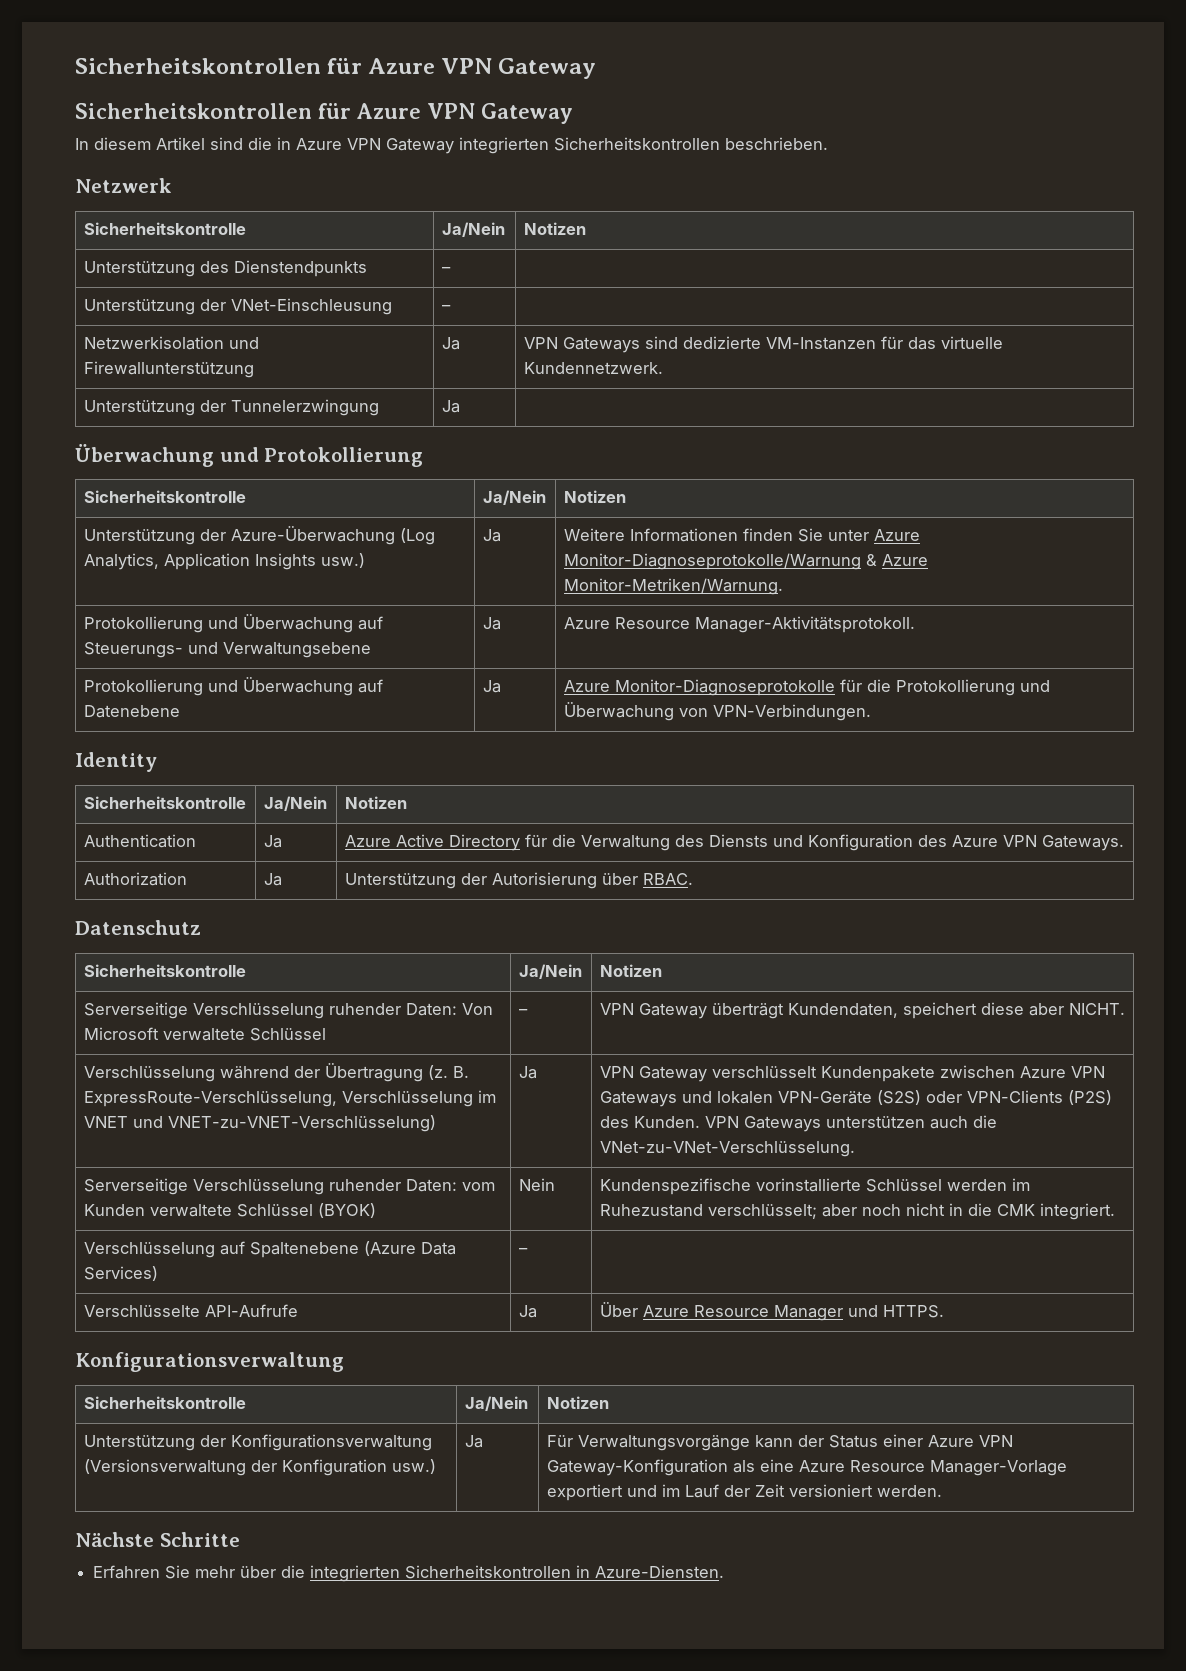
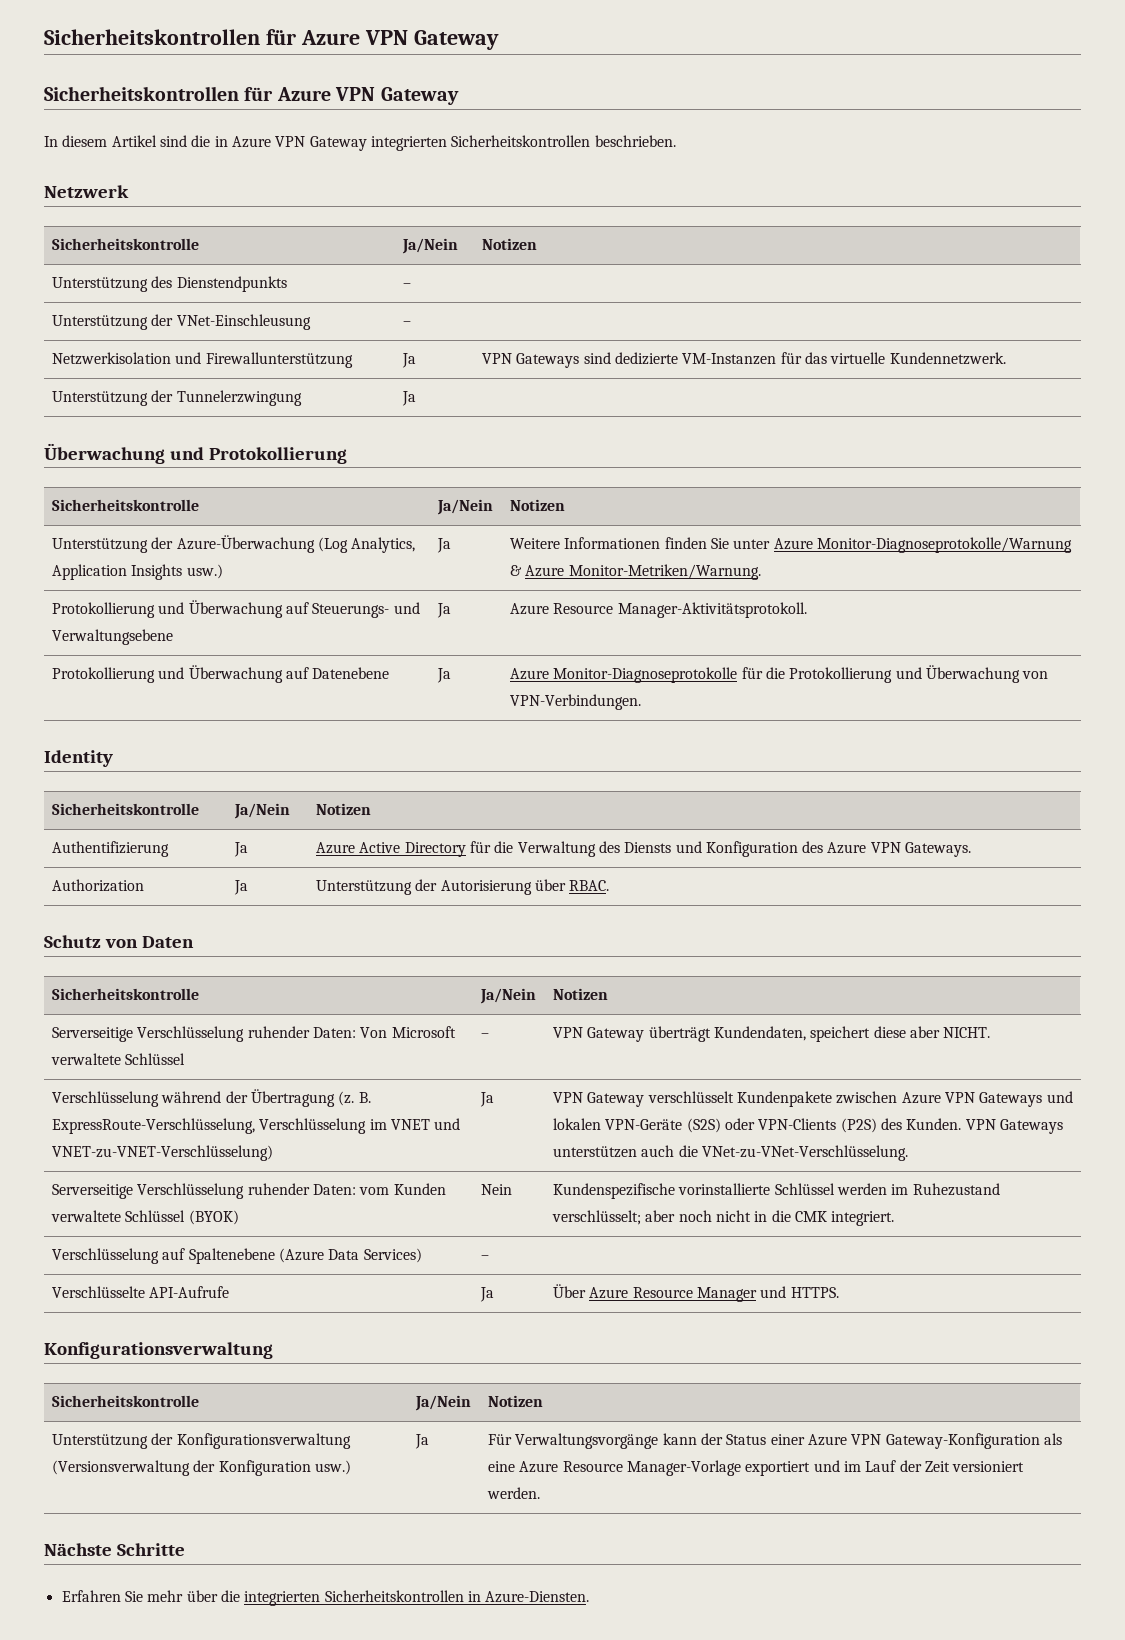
[83,834,196,848] Authentication -> [51,841,169,857] Authentifizierung
[75,920,201,935] Datenschutz -> [44,935,194,948] Schutz von Daten

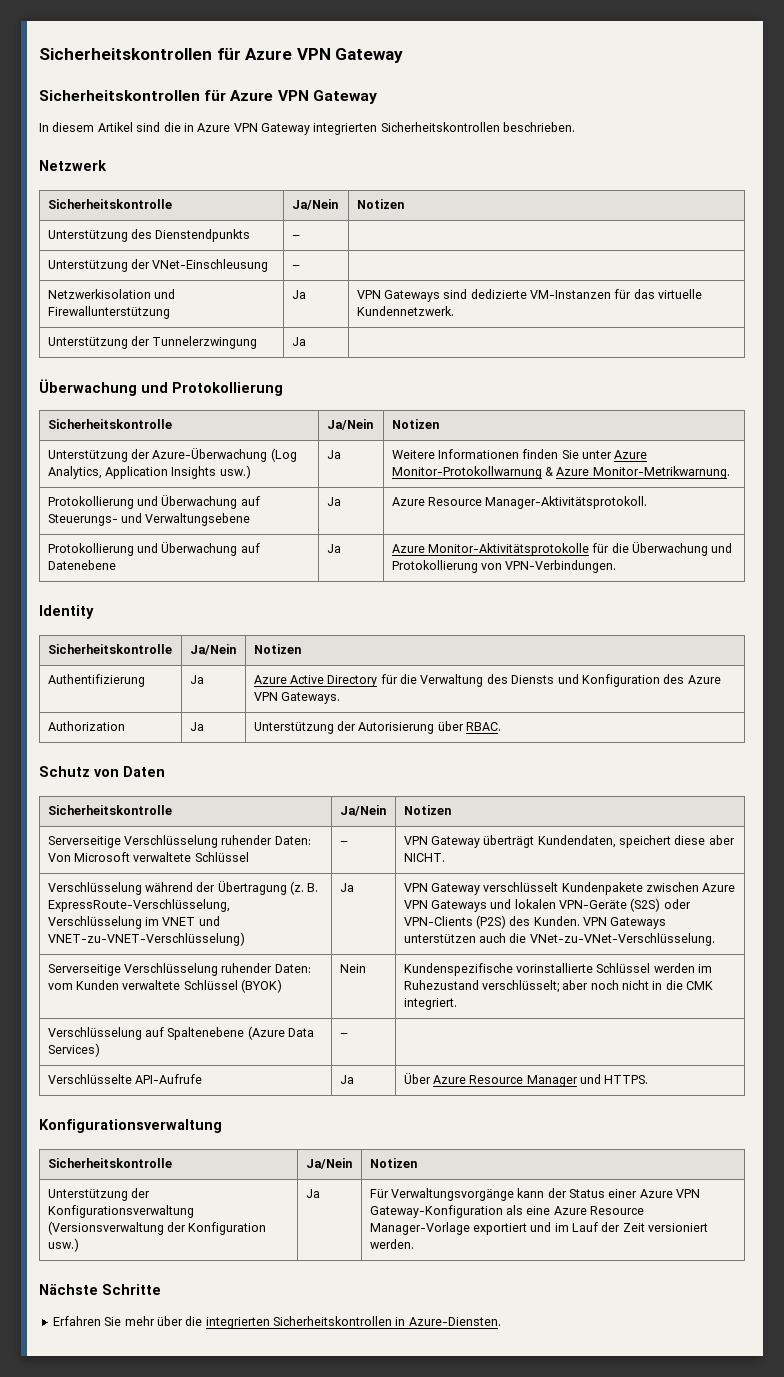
[816,537,1072,553] Monitor-Diagnoseprotokolle/Warnung -> [391,466,542,479] Monitor-Protokollwarnung
[568,564,761,580] Monitor-Metriken/Warnung. -> [592,466,730,479] Monitor-Metrikwarnung.
[553,665,1020,683] Monitor-Diagnoseprotokolle für die Protokollierung und Überwachung -> [427,542,733,556] [391,560,478,573] Monitor-Aktivitätsprotokolle für die Überwachung und Protokollierung

